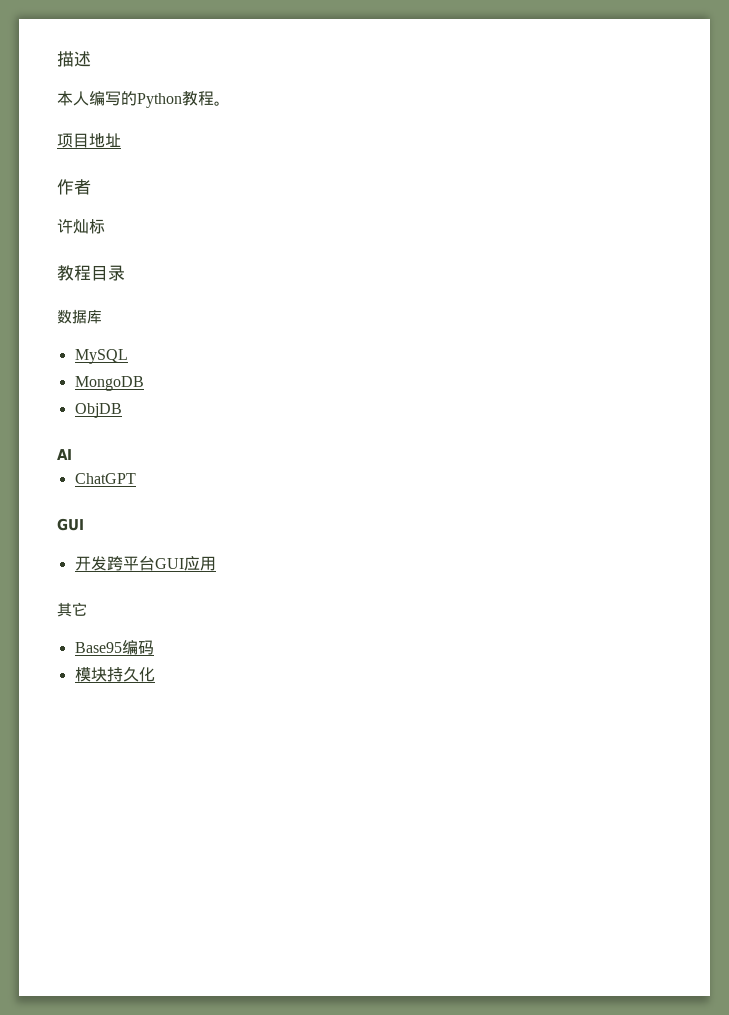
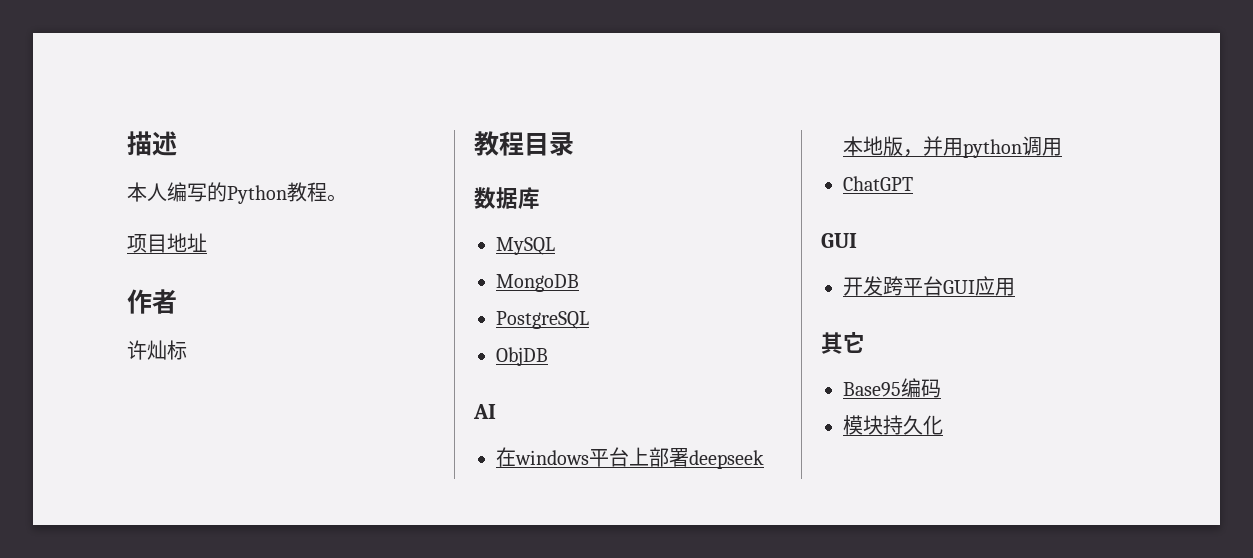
(144, 383) none -> [496,311,589,329] // PostgreSQL
(72, 454) none -> [496,447,764,469] [843,136,1062,158] // 在windows平台上部署deepseek本地版，并用python调用

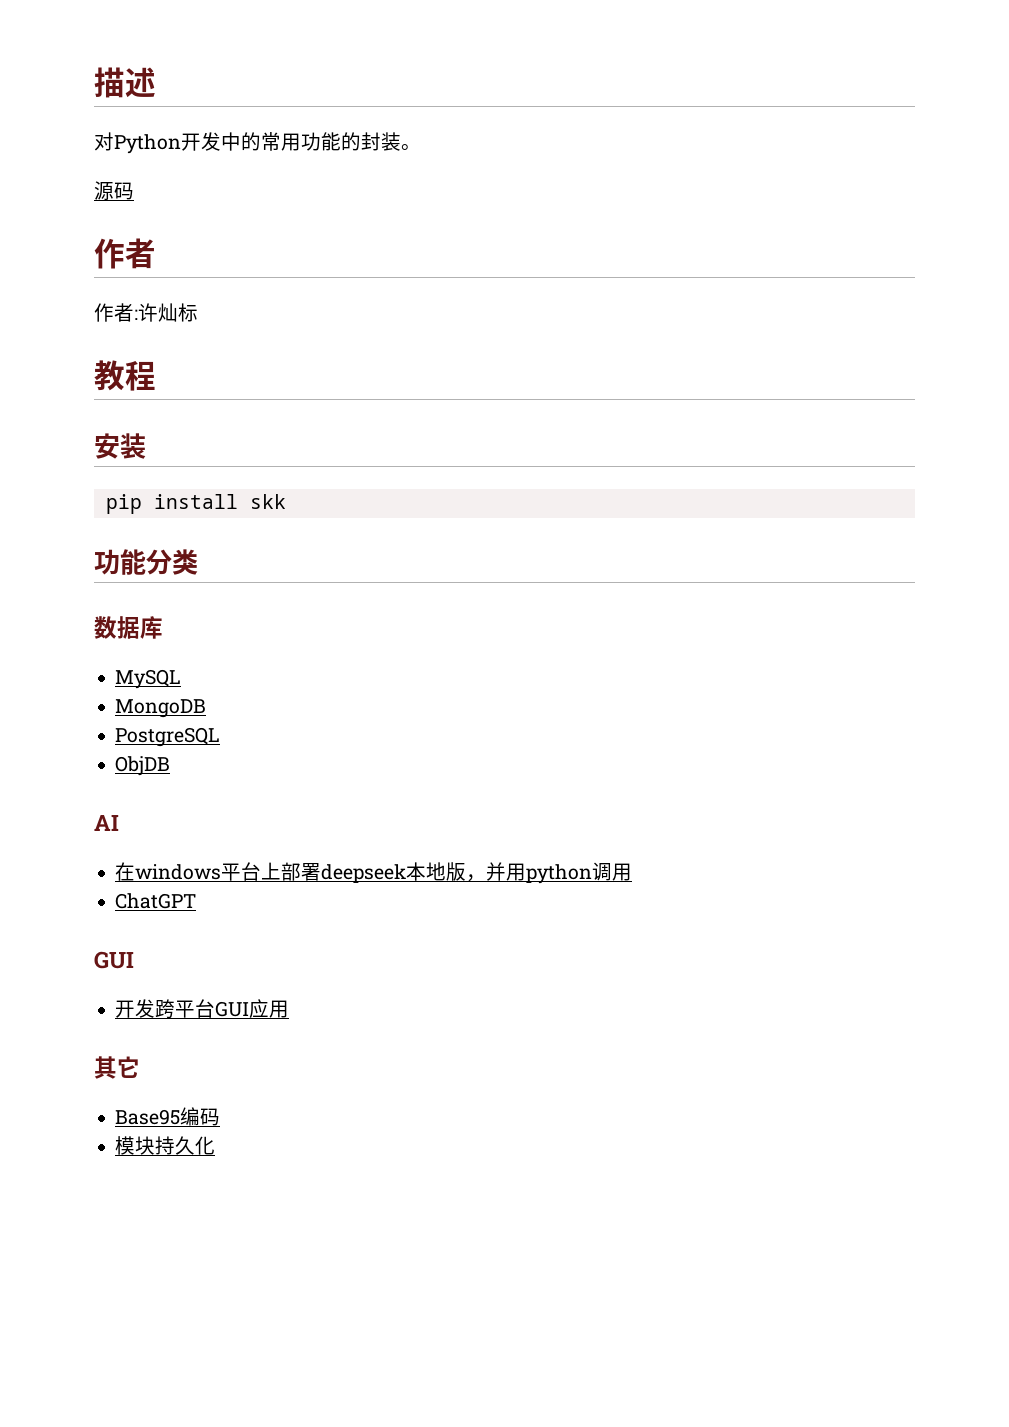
[127,182,327,204] 本人编写的Python教程 -> [94,132,401,154] 对Python开发中的常用功能的封装
[127,233,207,253] 项目地址 -> [94,181,134,201] 源码
(177, 301) none -> [94,303,138,322] 作者:
[524,132,574,156] 目录 -> [94,433,146,459] [105,494,286,514] [94,549,198,575] // 安装 // pip install skk // 功能分类

